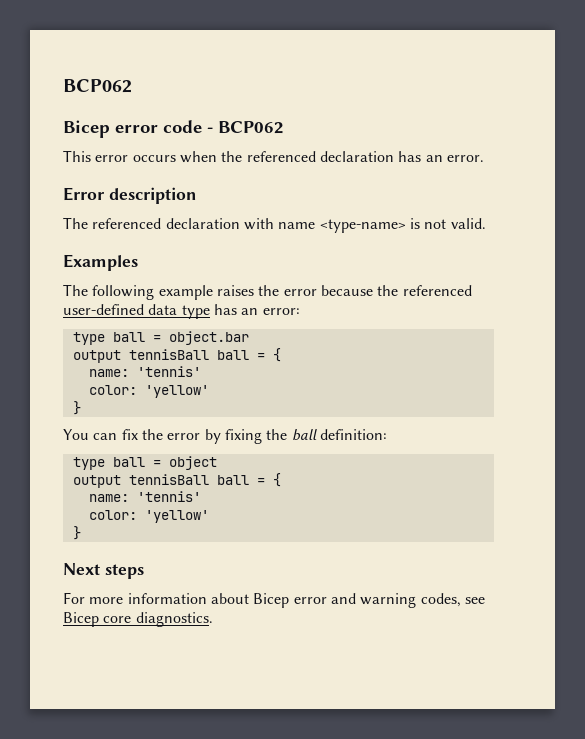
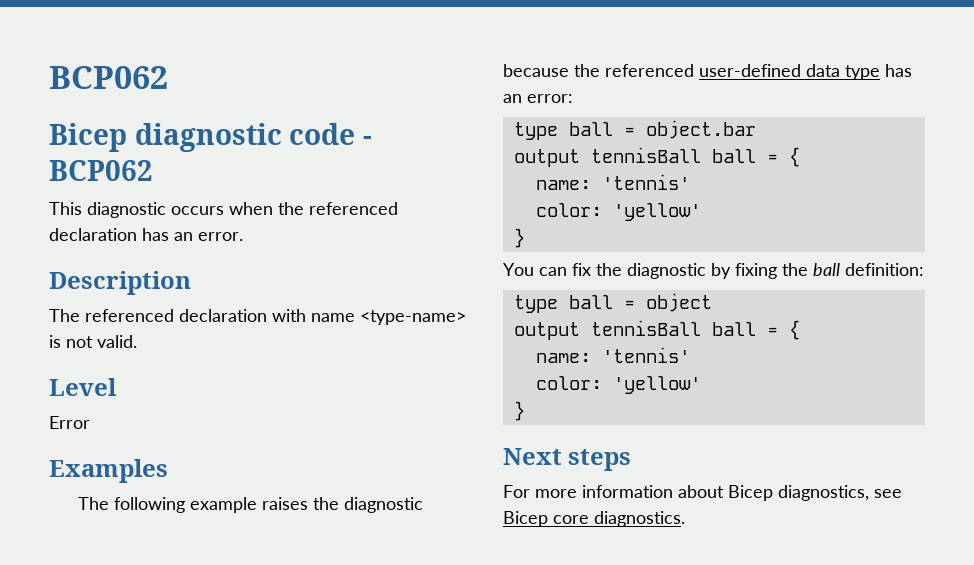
[115,125,158,133] error -> [134,123,282,152] diagnostic
[95,155,129,162] error -> [87,202,166,218] diagnostic
[63,187,197,204] Error description -> [49,271,191,295] Description
(486, 223) none -> [49,378,117,396] [49,416,90,429] // Level // Error
[283,289,317,296] error -> [344,497,424,513] diagnostic
[167,433,201,440] error -> [627,263,706,279] diagnostic
[293,593,461,608] error and warning codes, -> [778,485,869,501] diagnostics,

